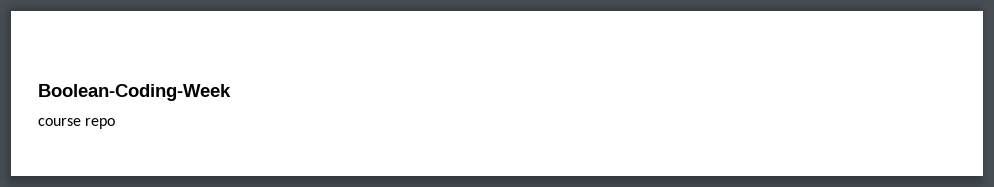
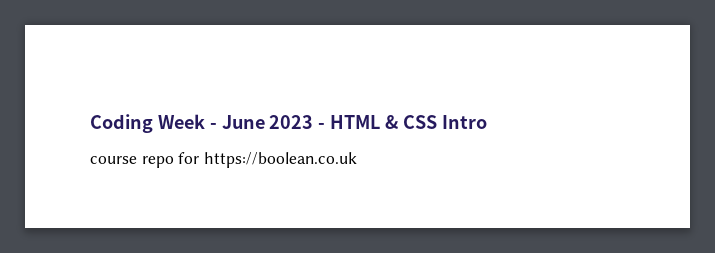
[38,84,231,101] Boolean-Coding-Week -> [90,114,487,133] Coding Week - June 2023 - HTML & CSS Intro
(116, 123) none -> [178,152,358,168] for https://boolean.co.uk

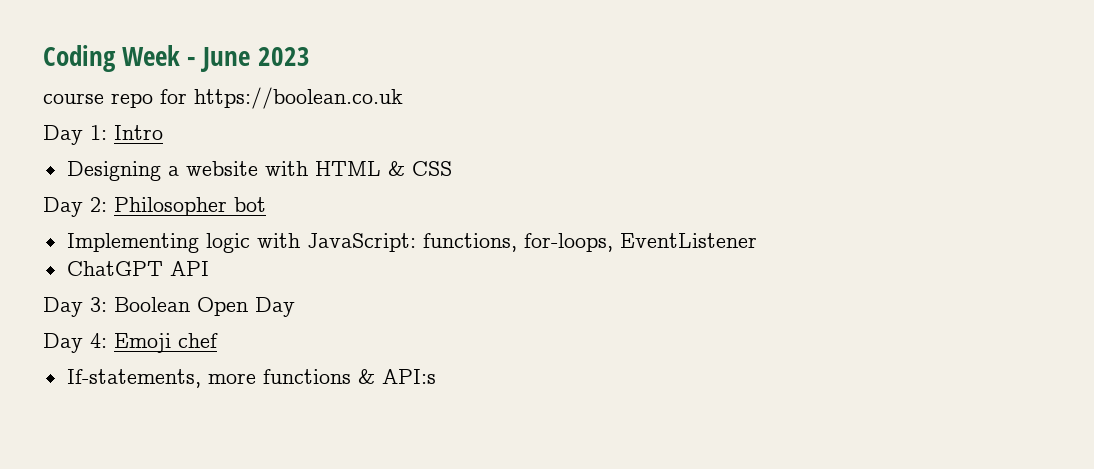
[318,115,487,129] - HTML & CSS Intro -> (310, 56) none
(358, 160) none -> [43,125,163,145] [66,161,452,181] [43,197,266,217] [66,233,757,253] [66,261,209,276] [43,297,295,317] [43,333,218,353] [66,369,436,388] // Day 1: Intro // Designing a website with HTML & CSS // Day 2: Philosopher bot // Implementing logic with JavaScript: functions, for-loops, EventListener // ChatGPT API // Day 3: Boolean Open Day // Day 4: Emoji chef // If-statements, more functions & API:s

